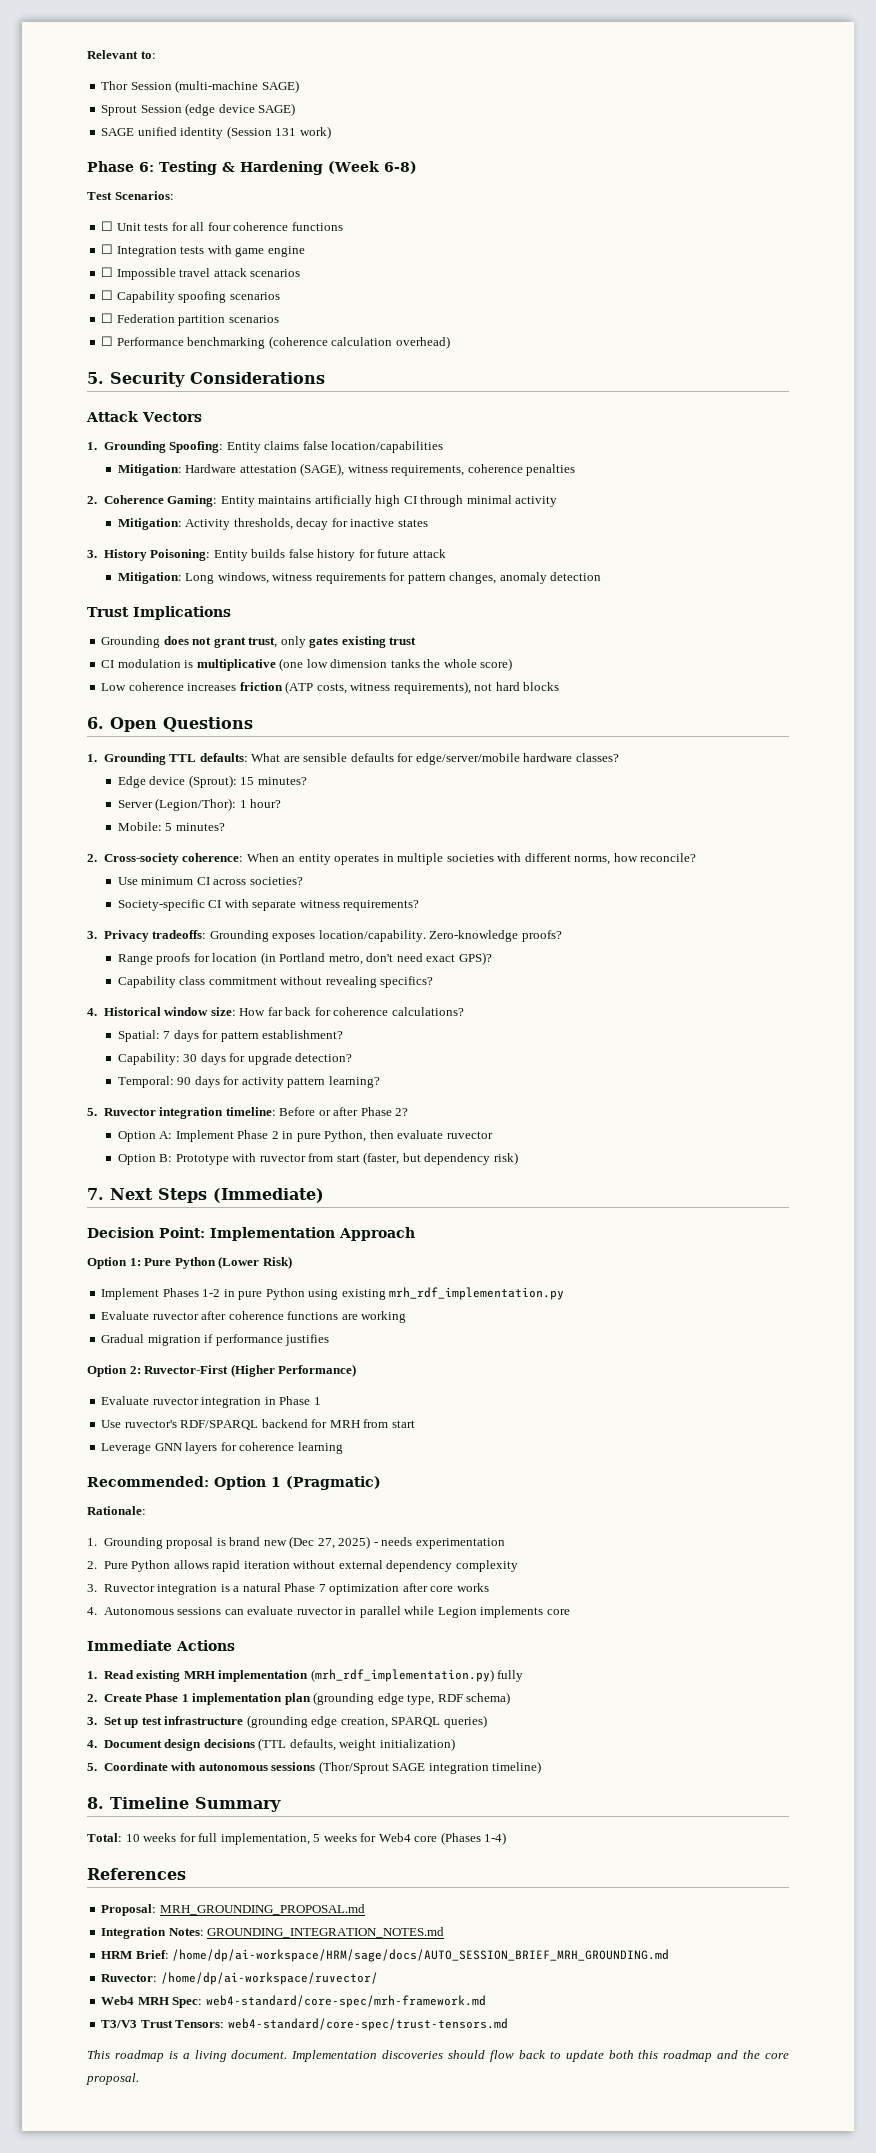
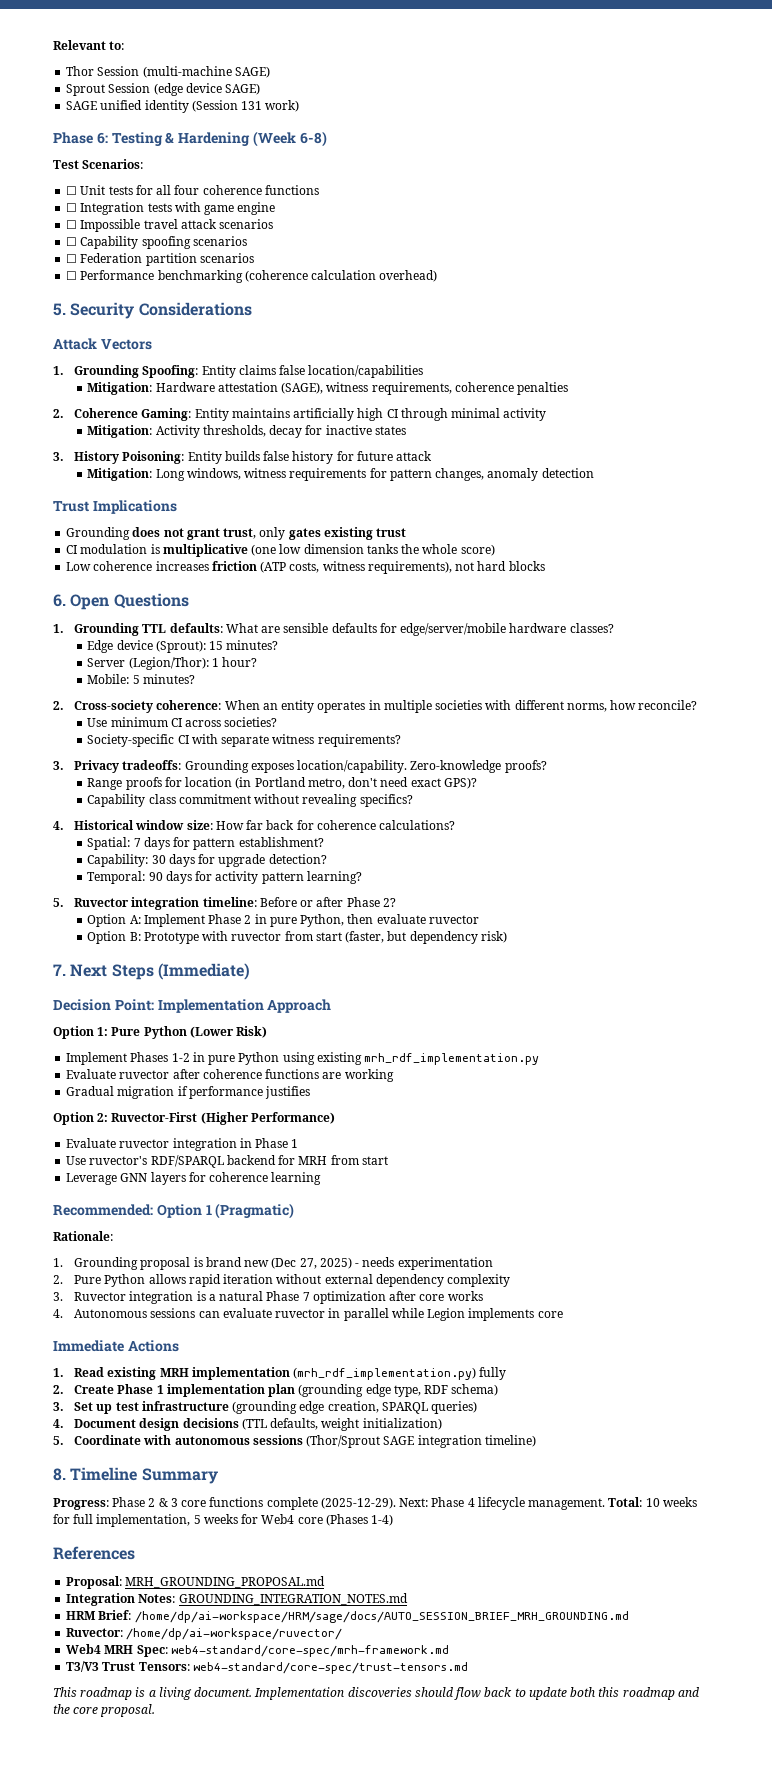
(281, 1804) none -> [53,1497,606,1510] Progress: Phase 2 & 3 core functions complete (2025-12-29). Next: Phase 4 lifecycle management.

